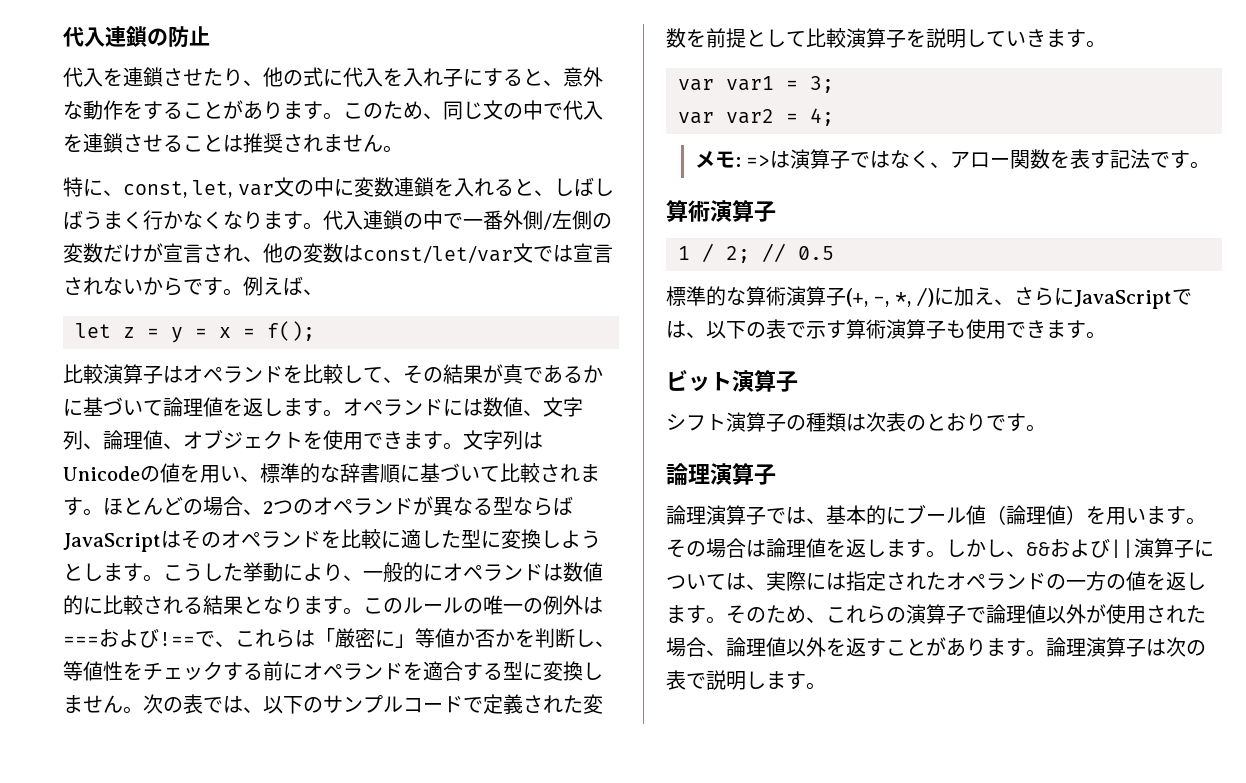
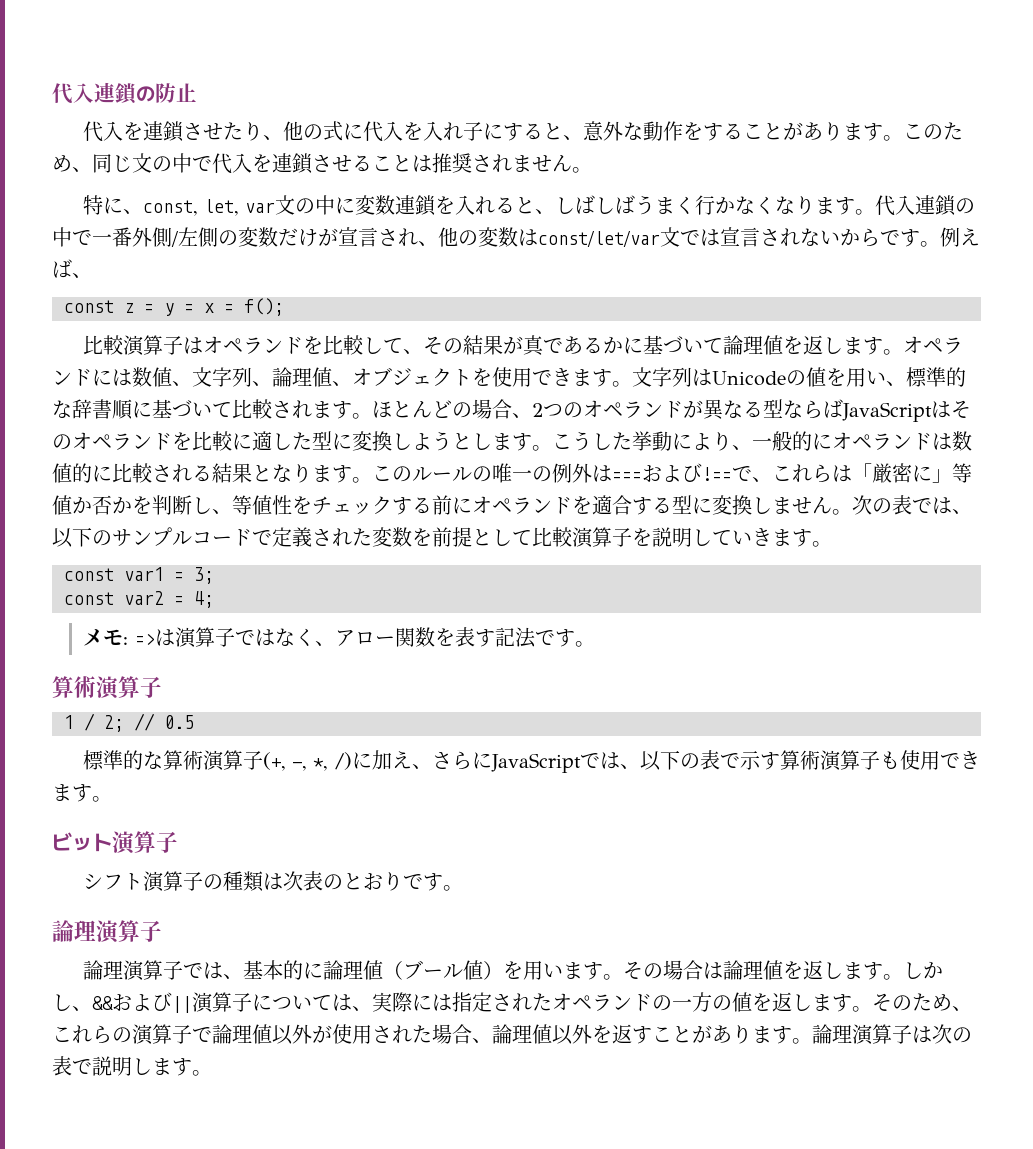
[75,323,111,338] let -> [64,300,114,313] const
[678,79,714,91] var -> [64,568,114,581] const
[678,112,714,124] var -> [64,592,114,605] const
[906,504,1046,525] ブール値（論理 -> [322,960,463,980] 論理値（ブール

